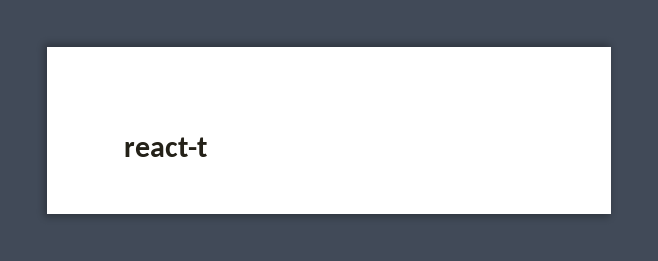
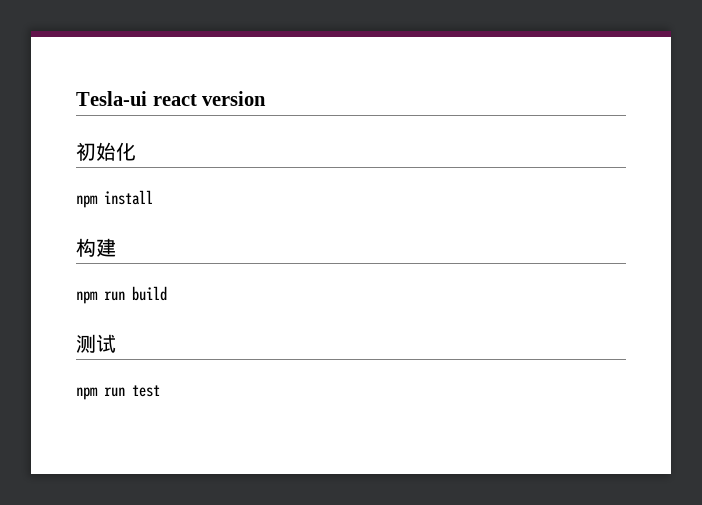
[124,137,207,157] react-t -> [76,91,267,106] [76,142,136,161] [76,190,153,208] [76,238,116,257] [76,286,167,304] [76,334,116,353] [76,385,160,400] Tesla-ui react version // 初始化 // npm install // 构建 // npm run build // 测试 // npm run test

